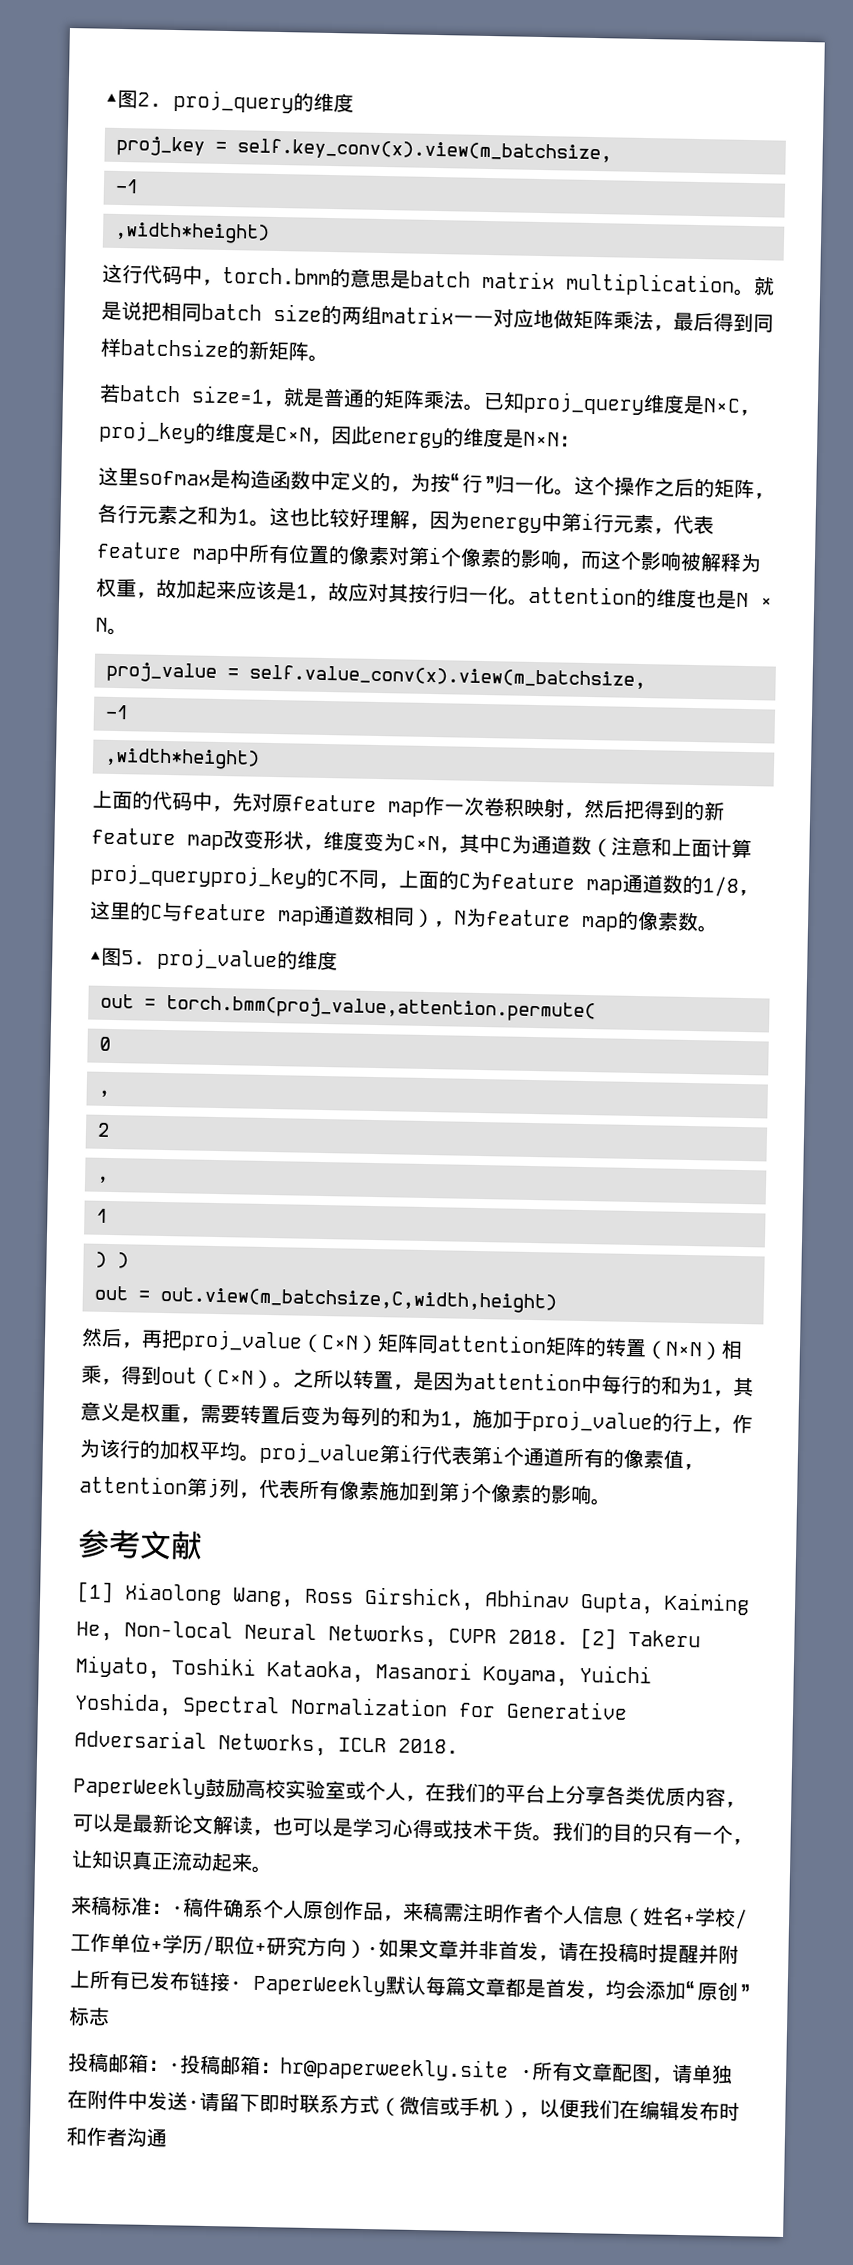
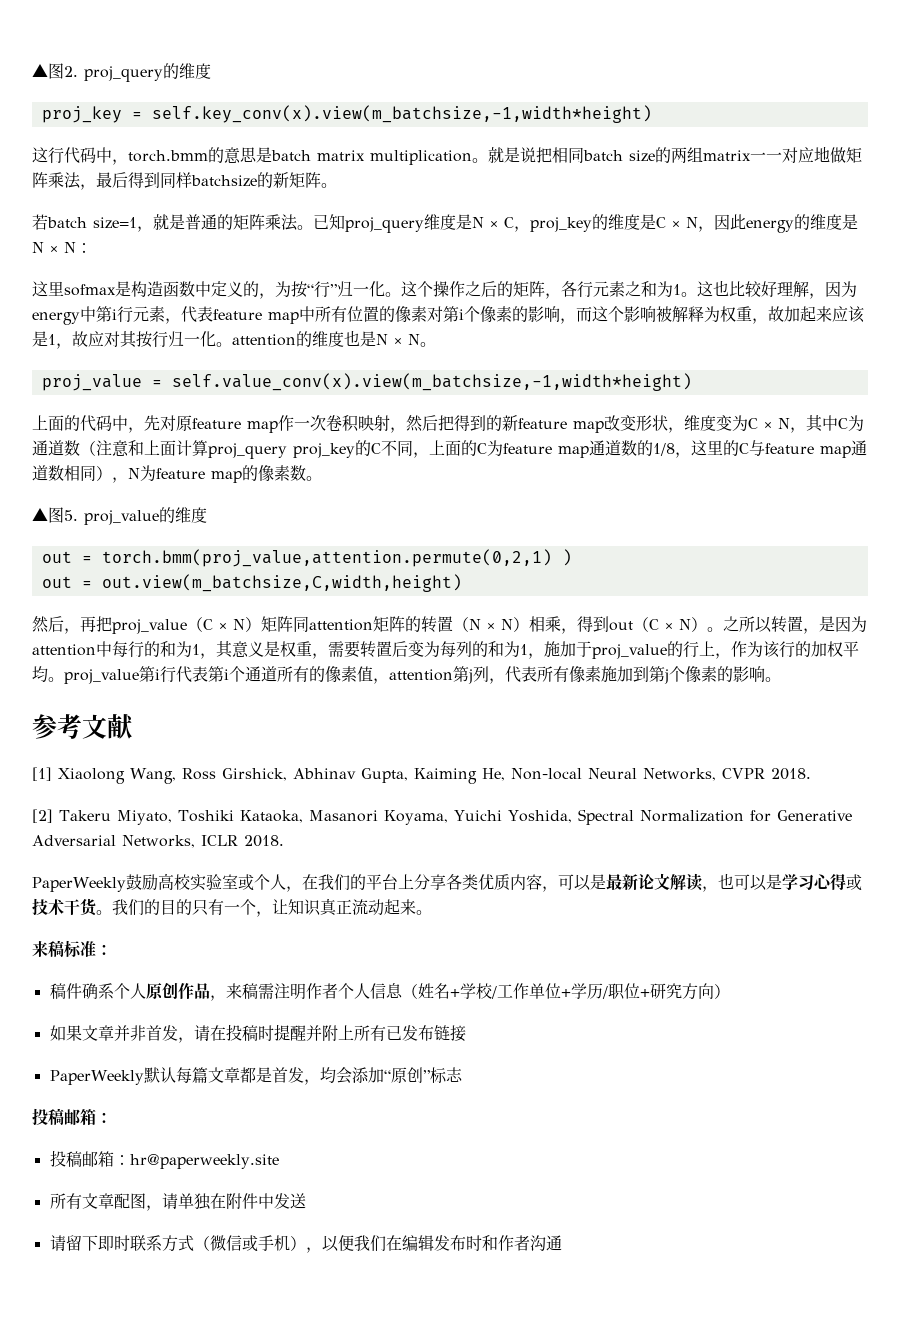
[237,138,612,164] [115,178,139,194] [114,221,270,244] self.key_conv(x).view(m_batchsize, // -1 // ,width*height) -> [151,105,652,123] self.key_conv(x).view(m_batchsize,-1,width*height)
[703,398,741,413] N×C -> [472,217,514,228] N × C
[275,426,312,442] C×N -> [656,217,698,228] C × N
[523,431,560,447] N×N -> [32,242,76,253] N × N
[249,664,646,690] [105,704,129,720] [104,747,260,770] self.value_conv(x).view(m_batchsize, // -1 // ,width*height) -> [171,373,692,391] self.value_conv(x).view(m_batchsize,-1,width*height)
[403,835,440,851] C×N -> [748,418,790,429] C × N
[90,863,308,889] proj_queryproj_key -> [208,443,355,459] proj_query proj_key
[166,995,596,1023] [99,1036,111,1051] [98,1089,110,1097] [97,1122,110,1137] [96,1175,109,1183] [96,1208,108,1223] [95,1251,107,1268] torch.bmm(proj_value,attention.permute( // 0 // , // 2 // , // 1 // ) -> [101,549,552,567] torch.bmm(proj_value,attention.permute(0,2,1)
[321,1335,359,1350] C×N -> [203,619,245,630] C × N
[665,1341,703,1357] N×N -> [469,619,513,630] N × N
[217,1370,254,1385] C×N -> [649,619,691,630] C × N
(569, 1637) none -> (811, 774) //
[171,1906,184,1915] • -> (112, 949) //
[366,1947,379,1956] • -> (730, 991) //
[229,1981,242,1990] • -> (466, 1033) //
[168,2063,181,2072] • -> (112, 1117) //
[520,2069,533,2079] • -> (279, 1161) //
[187,2100,200,2109] • -> (306, 1201) //

